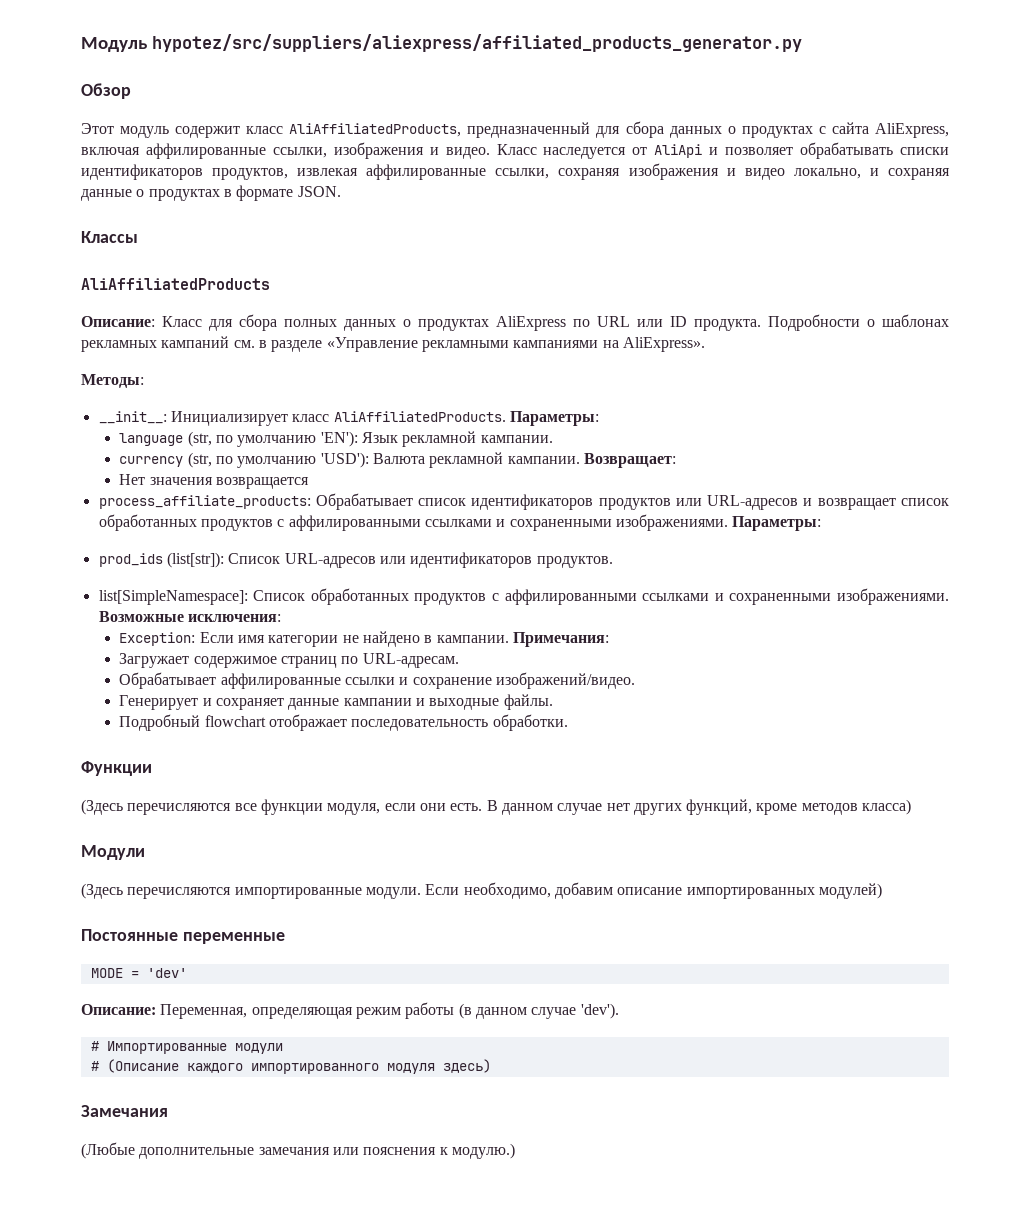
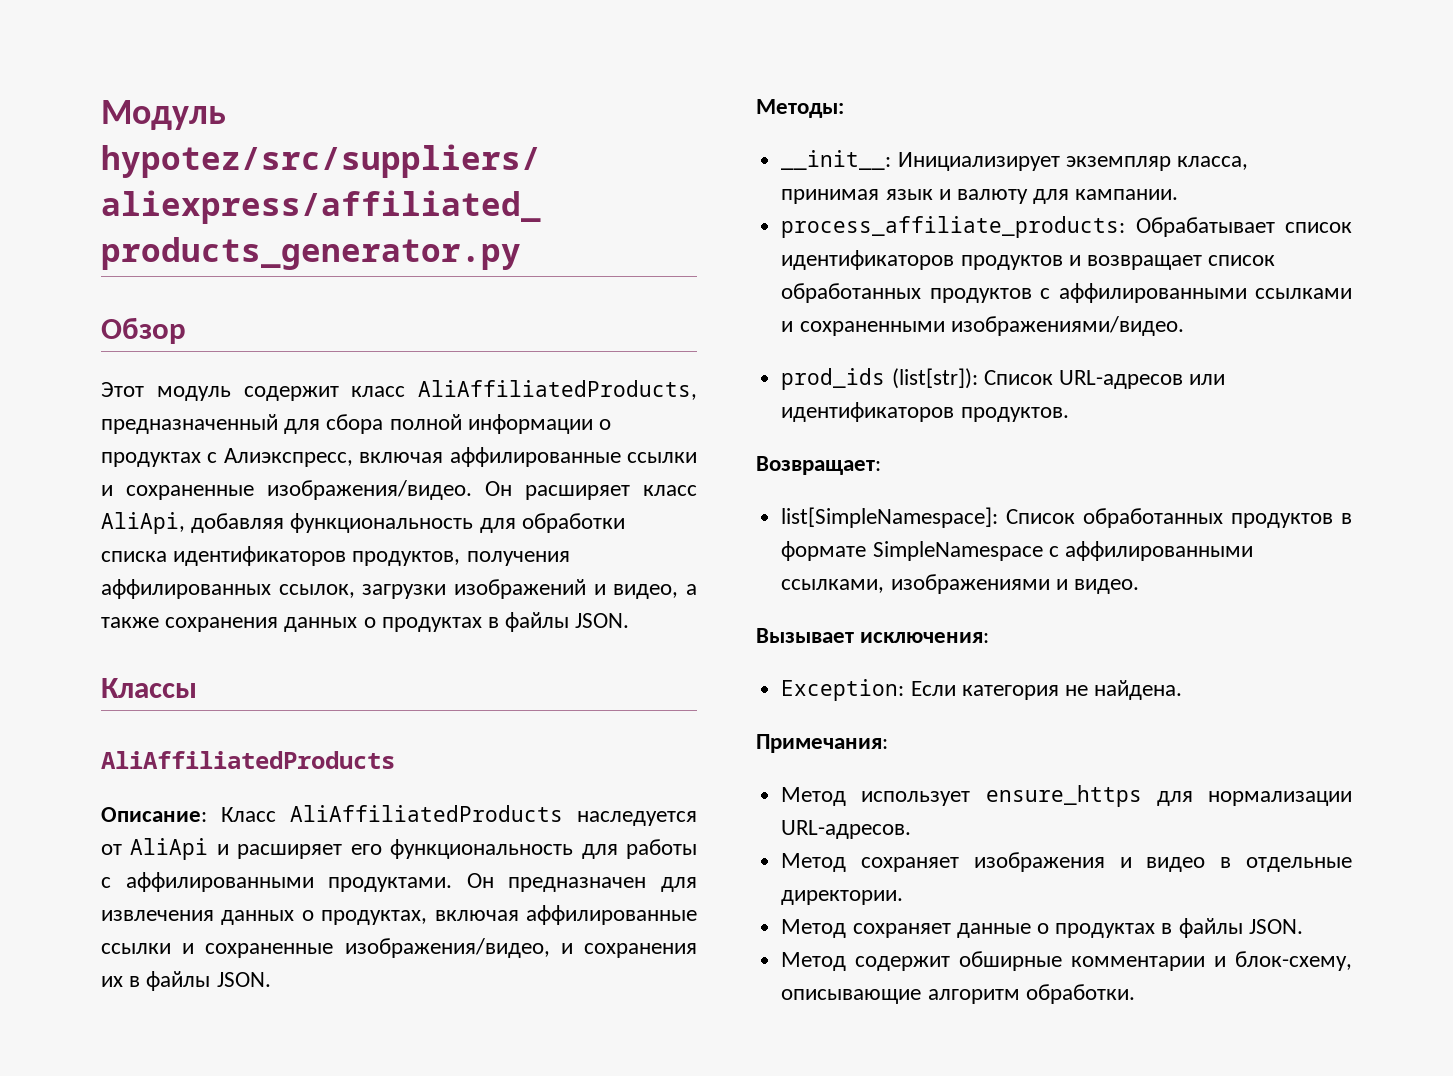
[669,122,950,138] [81,142,949,159] [81,163,951,180] [81,185,294,201] данных о продуктах с сайта AliExpress, включая аффилированные ссылки, изображения и видео. Класс наследуется от AliApi и позволяет обрабатывать списки идентификаторов продуктов, извлекая аффилированные ссылки, сохраняя изображения и видео локально, и сохраняя данные о продуктах в формате -> [389,414,612,434] [101,447,697,467] [101,480,697,500] [101,512,625,534] [101,546,570,566] [101,579,697,599] [101,612,570,632] полной информации о продуктах с Алиэкспресс, включая аффилированные ссылки и сохраненные изображения/видео. Он расширяет класс AliApi, добавляя функциональность для обработки списка идентификаторов продуктов, получения аффилированных ссылок, загрузки изображений и видео, а также сохранения данных о продуктах в файлы
[209,314,949,331] [81,336,705,352] [81,374,144,388] [98,411,599,426] [119,431,553,447] [119,452,676,468] [119,474,310,489] для сбора полных данных о продуктах AliExpress по URL или ID продукта. Подробности о шаблонах рекламных кампаний см. в разделе «Управление рекламными кампаниями на AliExpress». // Методы: // __init__: Инициализирует класс AliAffiliatedProducts. Параметры: // language (str, по умолчанию 'EN'): Язык рекламной кампании. // currency (str, по умолчанию 'USD'): Валюта рекламной кампании. Возвращает: // Нет значения возвращается -> [290,805,697,826] [101,838,697,860] [101,872,697,892] [101,905,697,925] [101,938,697,958] [101,971,271,991] [756,99,844,118] [781,150,1248,171] [781,189,1179,204] AliAffiliatedProducts наследуется от AliApi и расширяет его функциональность для работы с аффилированными продуктами. Он предназначен для извлечения данных о продуктах, включая аффилированные ссылки и сохраненные изображения/видео, и сохранения их в файлы JSON. // Методы: // __init__: Инициализирует экземпляр класса, принимая язык и валюту для кампании.
[675,495,799,510] или URL-адресов -> (1063, 262) none
[615,514,822,531] изображениями. Параметры: -> [950,316,1184,336] изображениями/видео.
(613, 562) none -> [756,456,881,475] // Возвращает:
[492,588,950,605] [98,611,281,622] [119,631,609,647] [119,653,459,668] [119,672,636,689] [119,694,553,710] [119,714,568,731] [81,761,152,776] [81,799,912,815] [81,845,145,860] [81,882,882,899] [81,929,285,944] [90,968,187,978] [81,1002,619,1019] [90,1041,283,1054] [90,1059,491,1074] [81,1105,168,1117] [81,1142,515,1159] с аффилированными ссылками и сохраненными изображениями. Возможные исключения: // Exception: Если имя категории не найдено в кампании. Примечания: // Загружает содержимое страниц по URL-адресам. // Обрабатывает аффилированные ссылки и сохранение изображений/видео. // Генерирует и сохраняет данные кампании и выходные файлы. // Подробный flowchart отображает последовательность обработки. // Функции // (Здесь перечисляются все функции модуля, если они есть. В данном случае нет других функций, кроме методов класса) // Модули // (Здесь перечисляются импортированные модули. Если необходимо, добавим описание импортированных модулей) // Постоянные переменные // MODE = 'dev' // Описание: Переменная, определяющая режим работы (в данном случае 'dev'). // # Импортированные модули // # (Описание каждого импортированного модуля здесь) // Замечания // (Любые дополнительные замечания или пояснения к модулю.) -> [1341,513,1352,524] [781,541,1253,561] [781,574,1139,594] [756,628,990,643] [781,679,1183,701] [756,734,888,753] [781,785,1352,807] [781,820,912,839] [781,852,1352,872] [781,890,904,905] [781,918,1303,938] [781,951,1352,971] [781,984,1135,1004] в формате SimpleNamespace с аффилированными ссылками, изображениями и видео. // Вызывает исключения: // Exception: Если категория не найдена. // Примечания: // Метод использует ensure_https для нормализации URL-адресов. // Метод сохраняет изображения и видео в отдельные директории. // Метод сохраняет данные о продуктах в файлы JSON. // Метод содержит обширные комментарии и блок-схему, описывающие алгоритм обработки.

